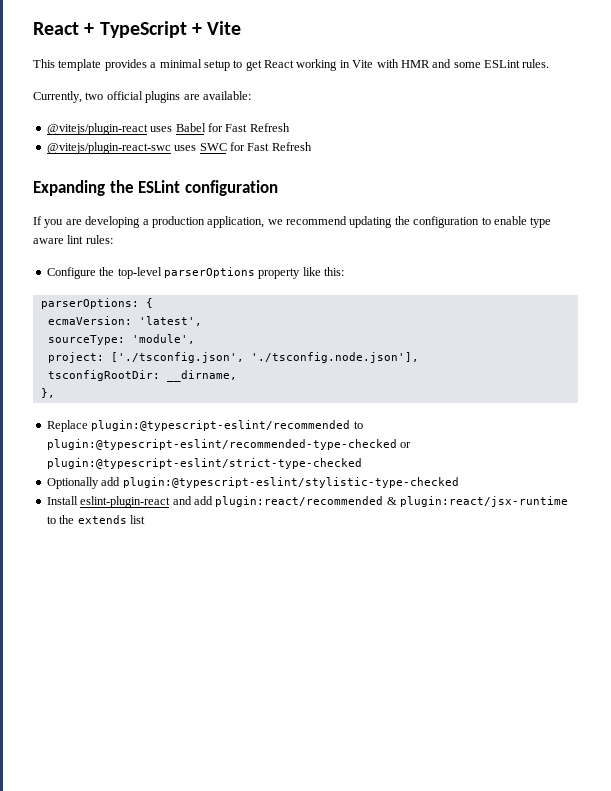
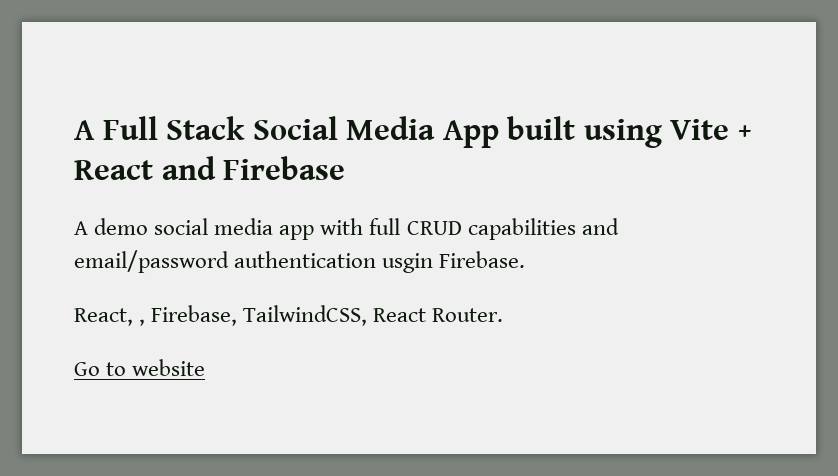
[33,21,242,38] [33,59,550,71] [33,91,251,103] [46,123,290,135] [46,142,312,154] [33,180,278,196] [33,216,552,228] [33,235,113,244] [46,267,344,279] [40,298,153,309] [47,316,202,326] [47,334,195,345] [47,352,419,363] [47,370,237,382] [40,388,55,398] [46,420,363,432] [46,439,412,450] [46,458,362,469] [46,477,459,489] [46,496,568,508] [46,515,145,524] React + TypeScript + Vite // This template provides a minimal setup to get React working in Vite with HMR and some ESLint rules. // Currently, two official plugins are available: // @vitejs/plugin-react uses Babel for Fast Refresh // @vitejs/plugin-react-swc uses SWC for Fast Refresh // Expanding the ESLint configuration // If you are developing a production application, we recommend updating the configuration to enable type aware lint rules: // Configure the top-level parserOptions property like this: // parserOptions: { // ecmaVersion: 'latest', // sourceType: 'module', // project: ['./tsconfig.json', './tsconfig.node.json'], // tsconfigRootDir: __dirname, // }, // Replace plugin:@typescript-eslint/recommended to plugin:@typescript-eslint/recommended-type-checked or plugin:@typescript-eslint/strict-type-checked // Optionally add plugin:@typescript-eslint/stylistic-type-checked // Install eslint-plugin-react and add plugin:react/recommended & plugin:react/jsx-runtime to the extends list -> [74,116,752,148] [74,156,346,180] [74,218,619,240] [74,250,526,273] [74,305,504,326] [74,359,206,376] A Full Stack Social Media App built using Vite + React and Firebase // A demo social media app with full CRUD capabilities and email/password authentication usgin Firebase. // React, , Firebase, TailwindCSS, React Router. // Go to website

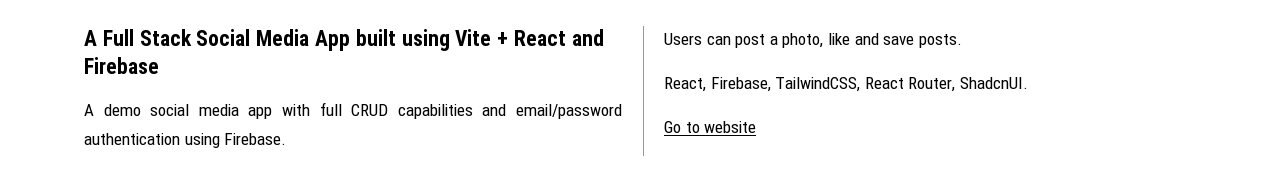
[382,253,434,273] usgin -> [184,133,220,148] using
(526, 259) none -> [664,33,962,48] // Users can post a photo, like and save posts.
[139,319,146,326] , -> (706, 84) none
[432,308,504,322] Router. -> [908,77,1028,92] Router, ShadcnUI.

